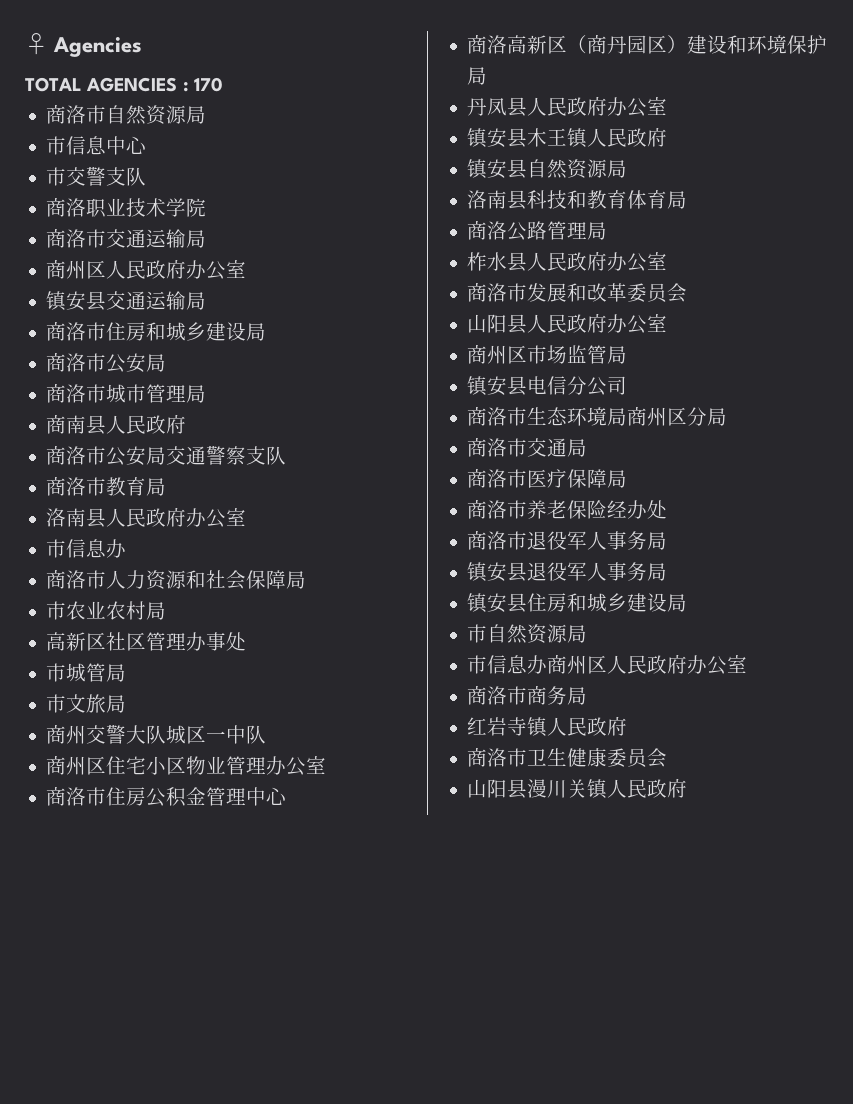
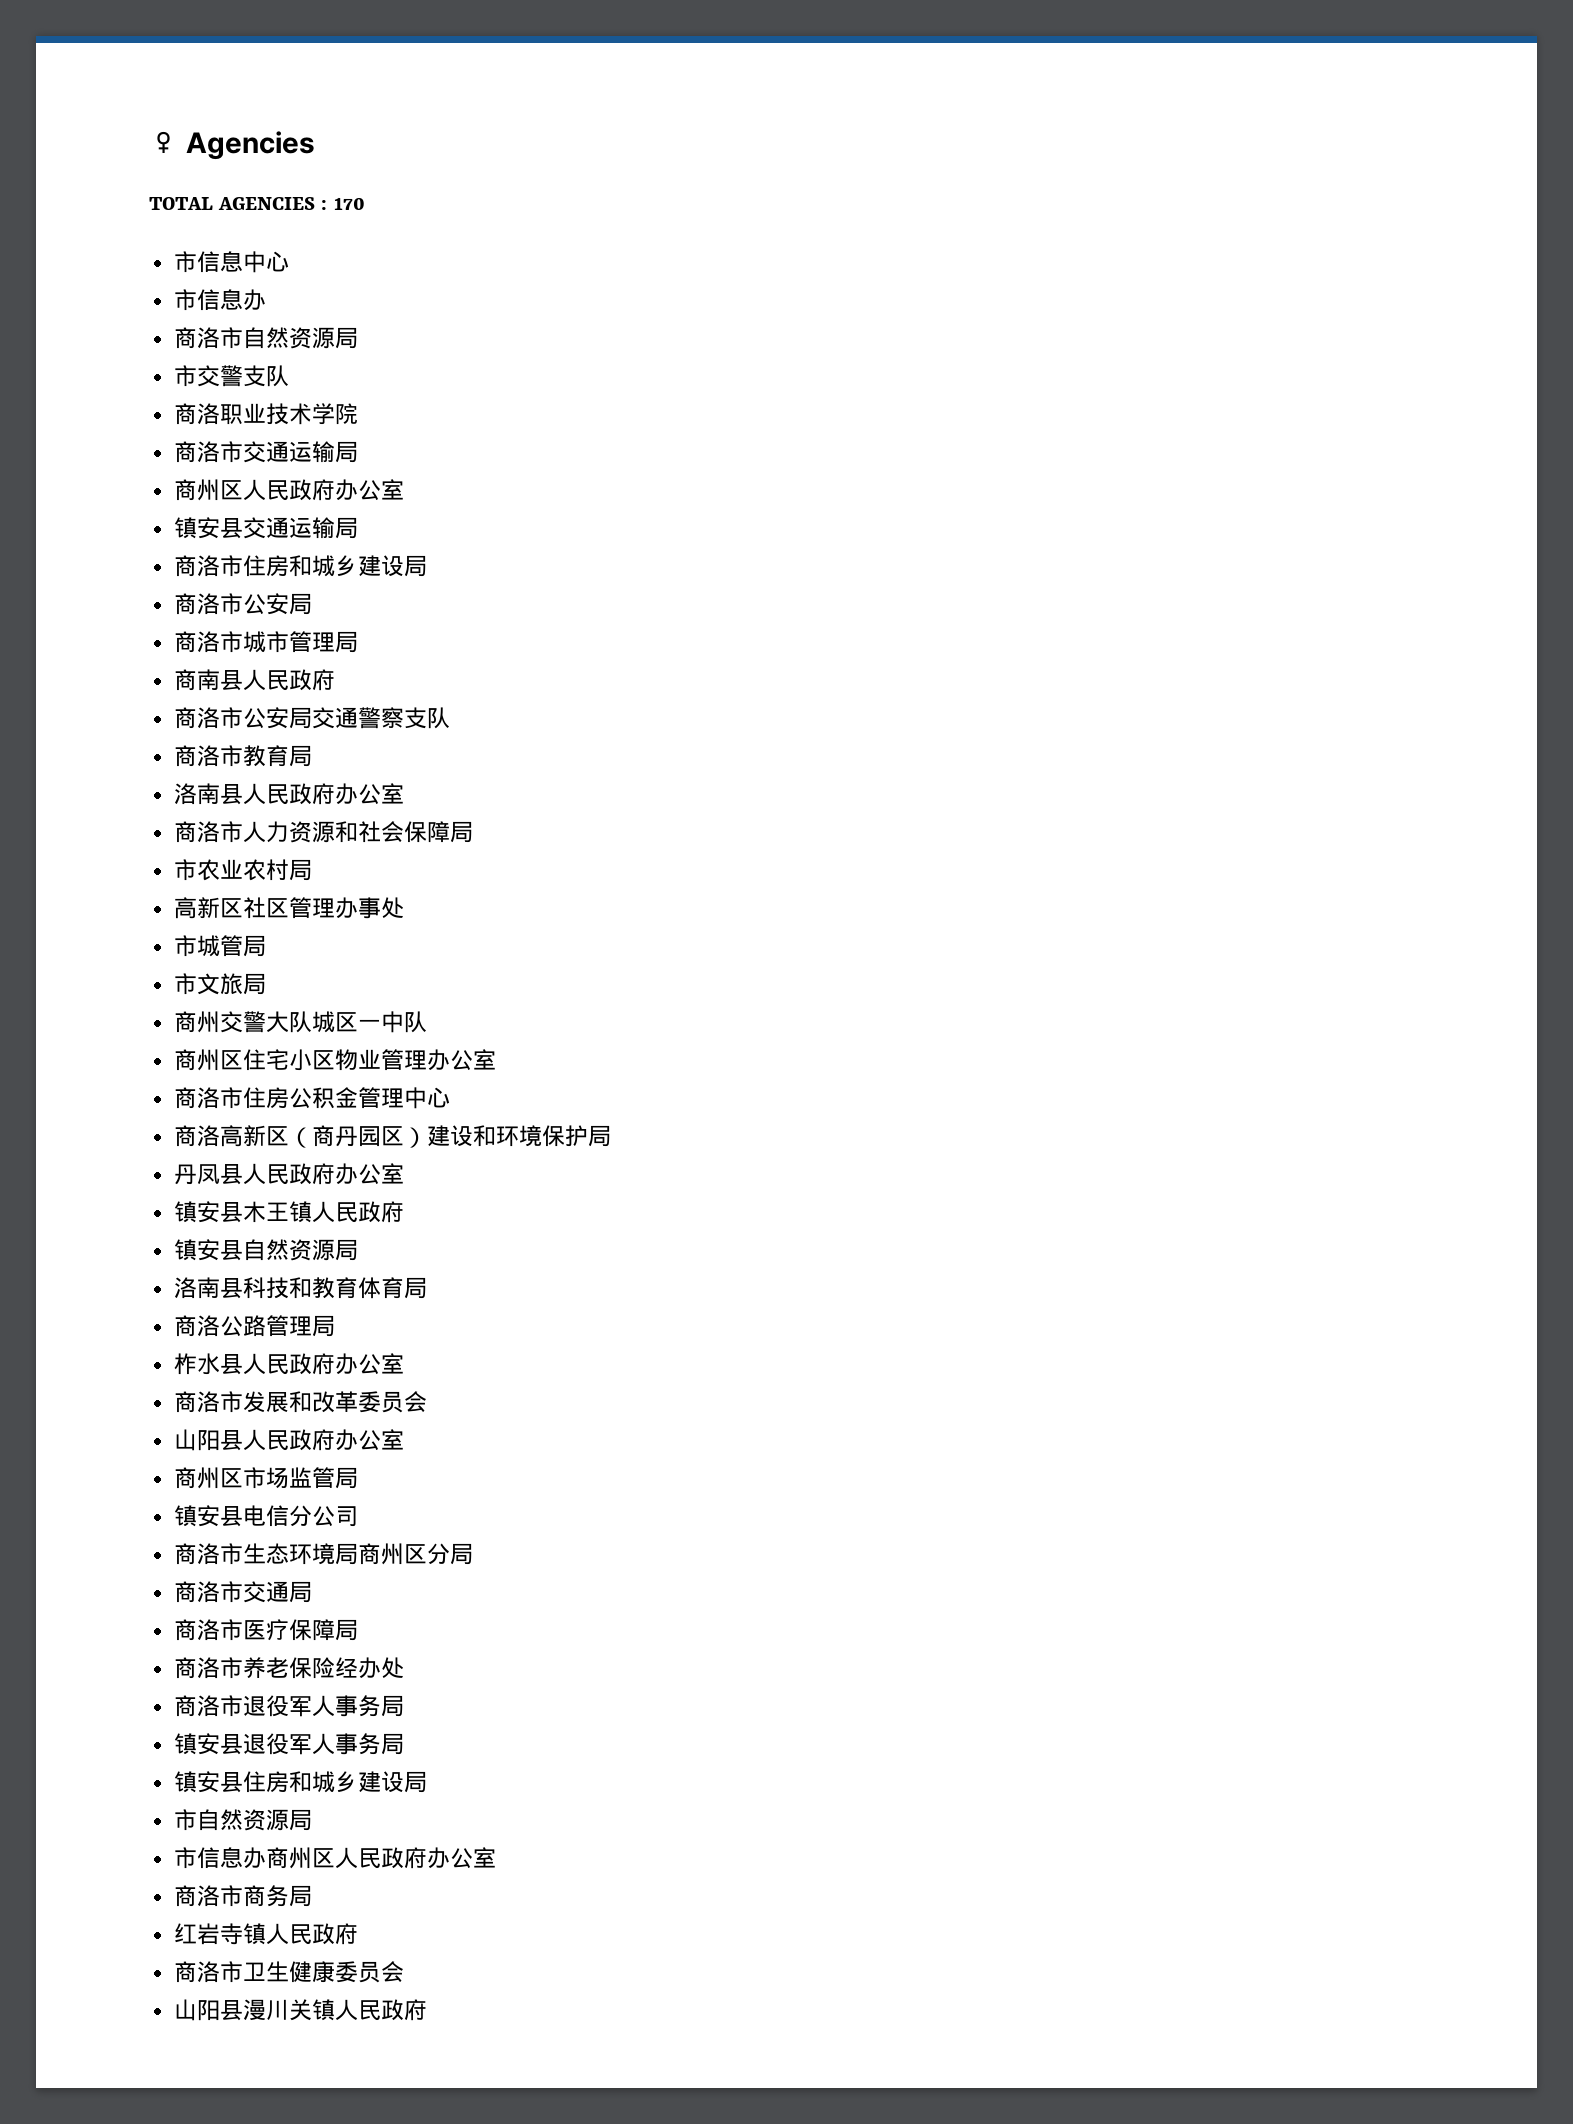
(223, 84) none -> [174,251,290,273] [174,289,267,311] // 市信息中心 // 市信息办
[46,136,148,155] // 市信息中心 -> (359, 338) none
[46,539,128,558] // 市信息办 -> (405, 793) none

